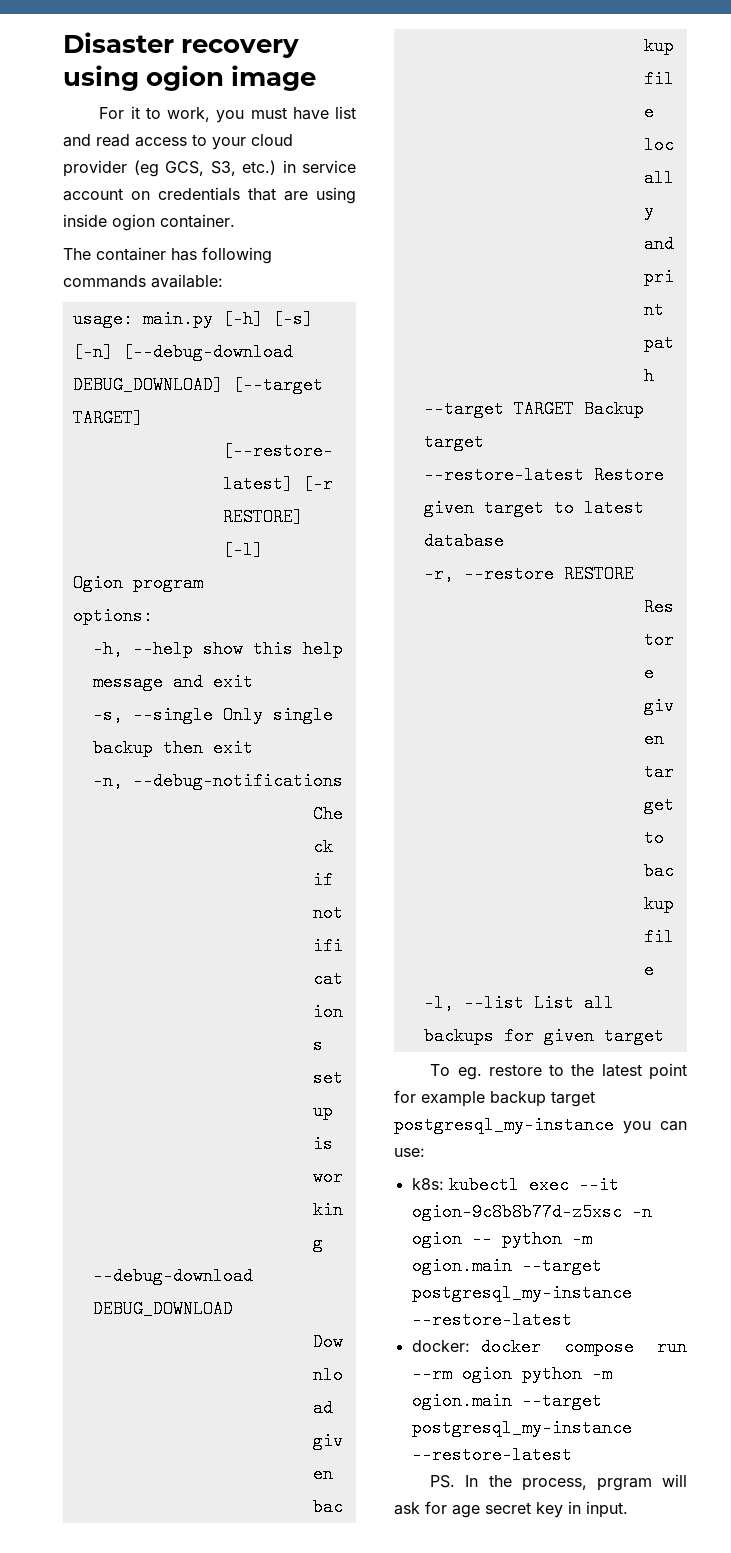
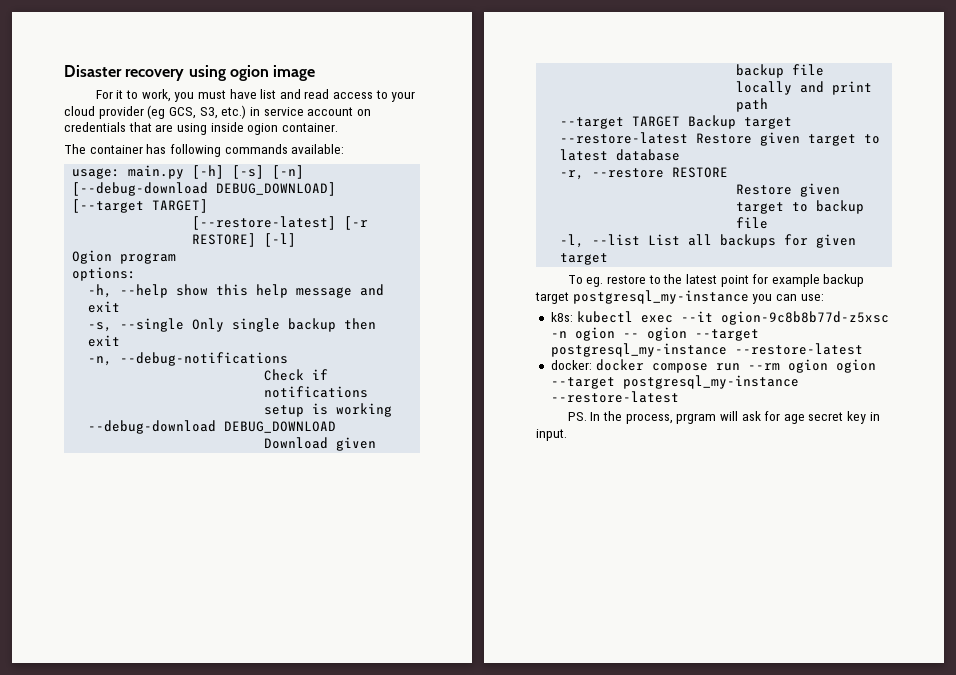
[501,1230,592,1248] [411,1257,512,1275] python -m ogion.main -> [646,327,687,341] ogion
[521,1365,612,1383] [411,1392,512,1410] python -m ogion.main -> [835,359,876,373] ogion

